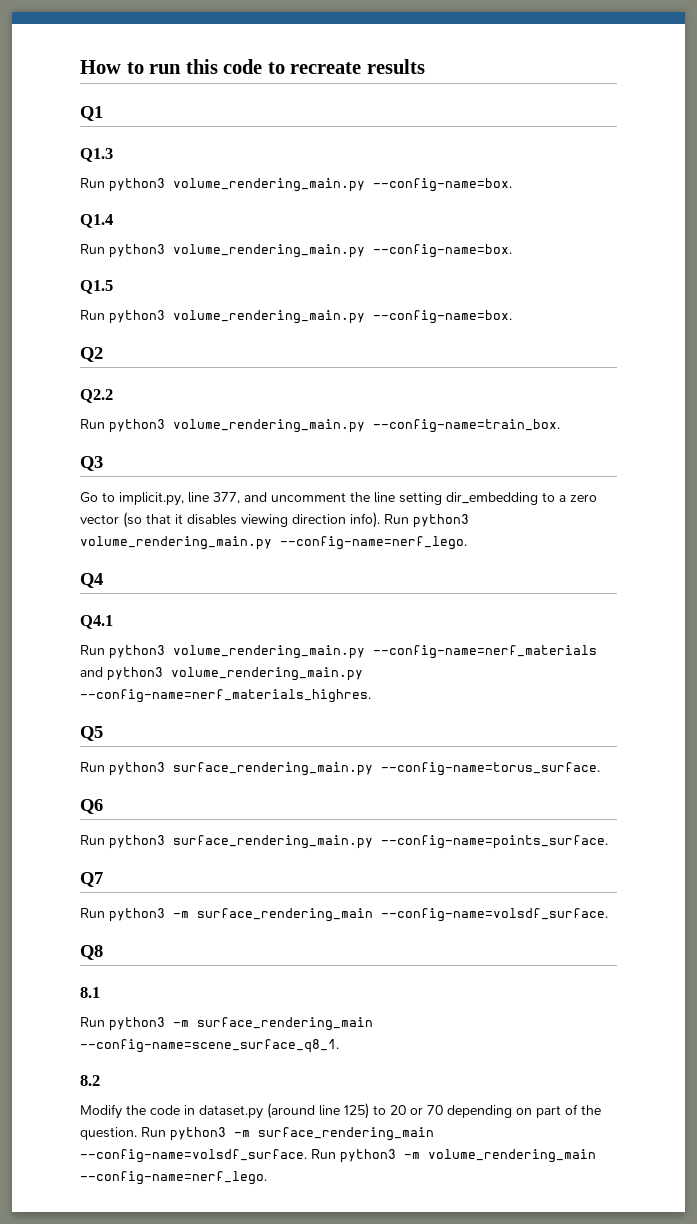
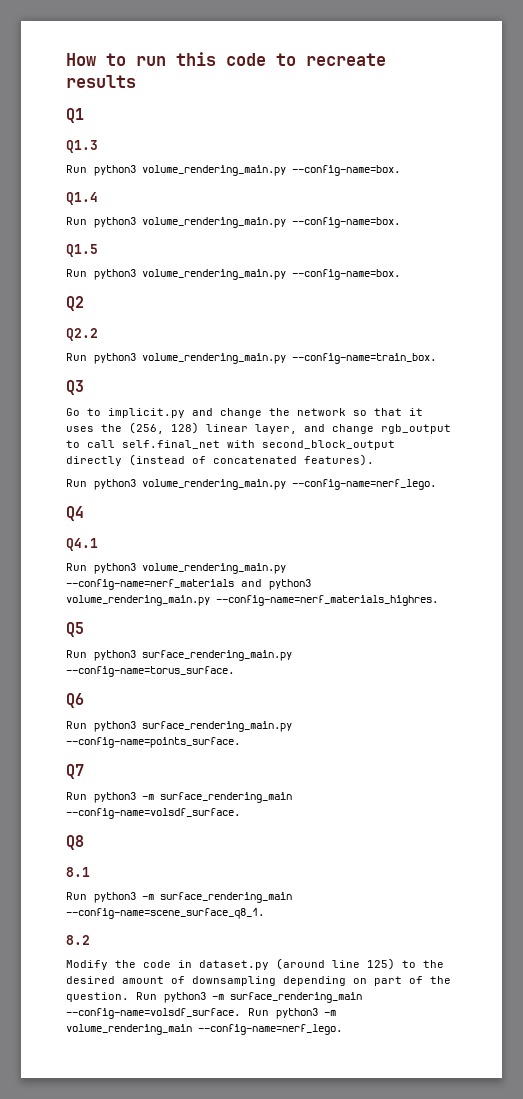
[119,492,597,506] [80,512,380,528] implicit.py, line 377, and uncomment the line setting dir_embedding to a zero vector (so that it disables viewing direction info). -> [108,408,423,418] [66,422,451,434] [66,440,395,450] [66,454,374,466] implicit.py and change the network so that it uses the (256, 128) linear layer, and change rgb_output to call self.final_net with second_block_output directly (instead of concatenated features). //
[390,1105,443,1115] 20 or 70 -> [423,960,444,968] [66,976,276,986] the desired amount of downsampling

